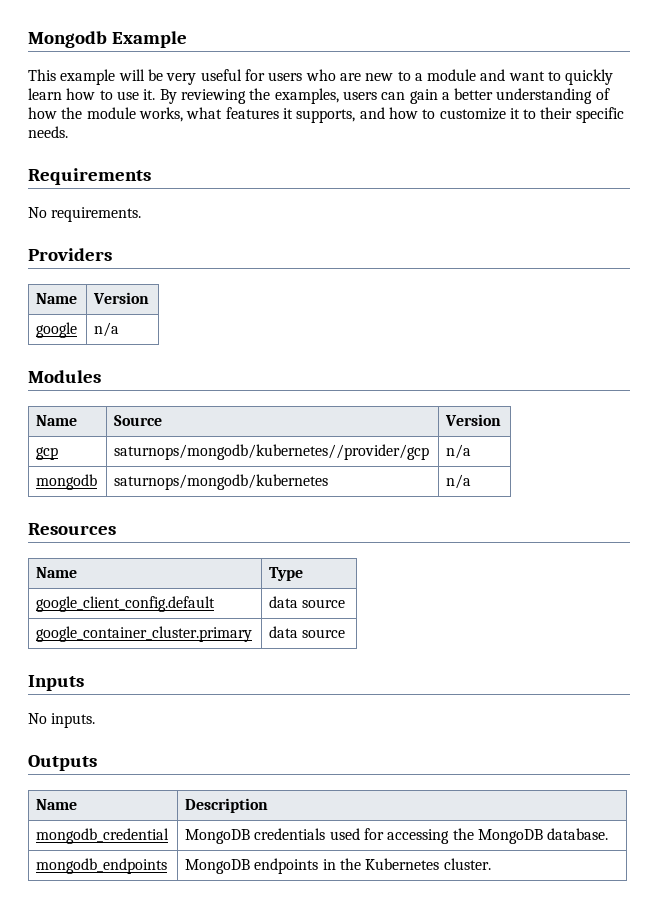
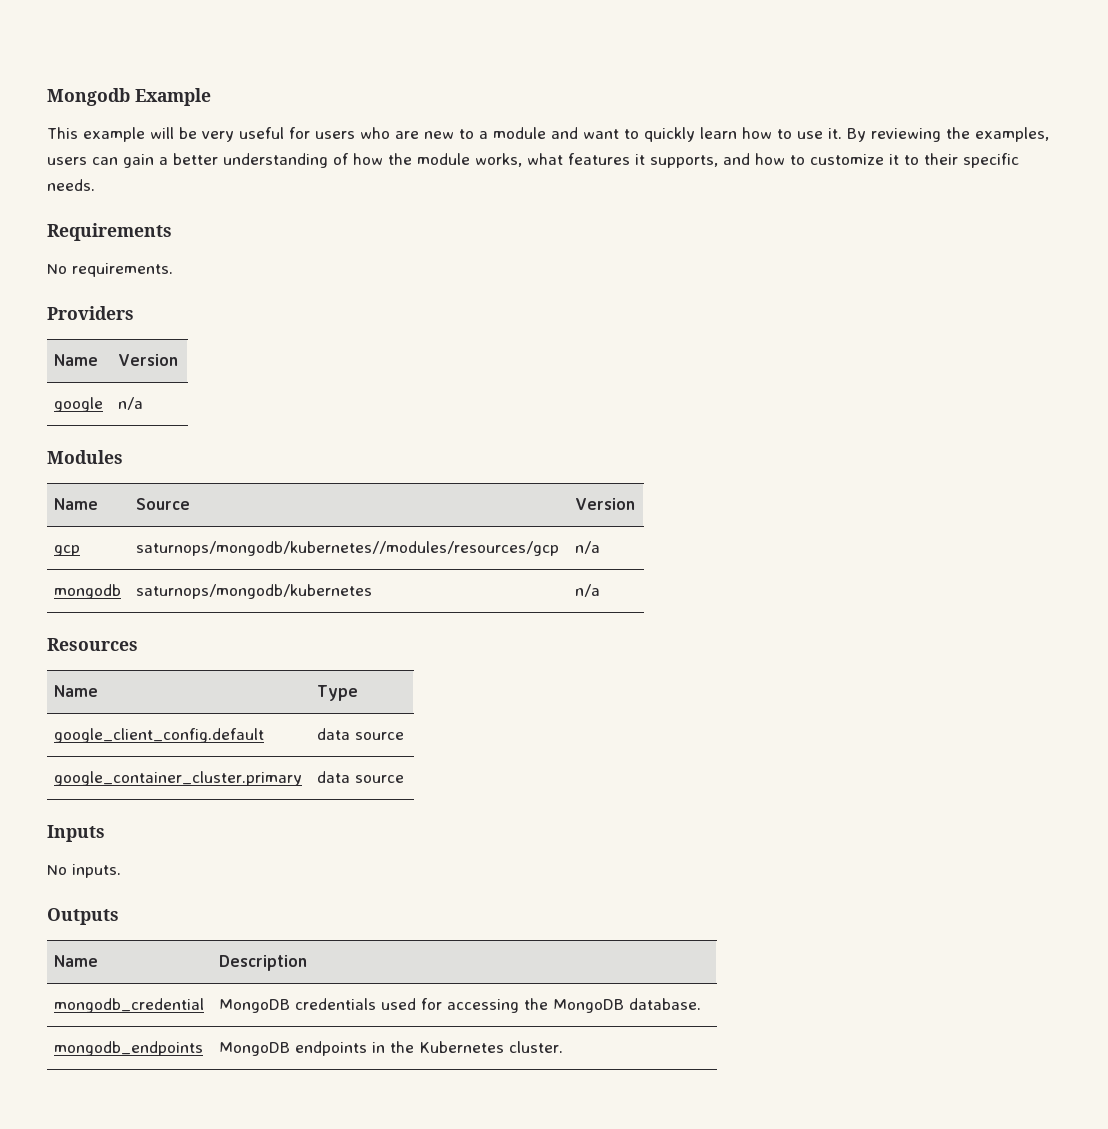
[114,444,430,460] saturnops/mongodb/kubernetes//provider/gcp -> [136,541,560,556] saturnops/mongodb/kubernetes//modules/resources/gcp

